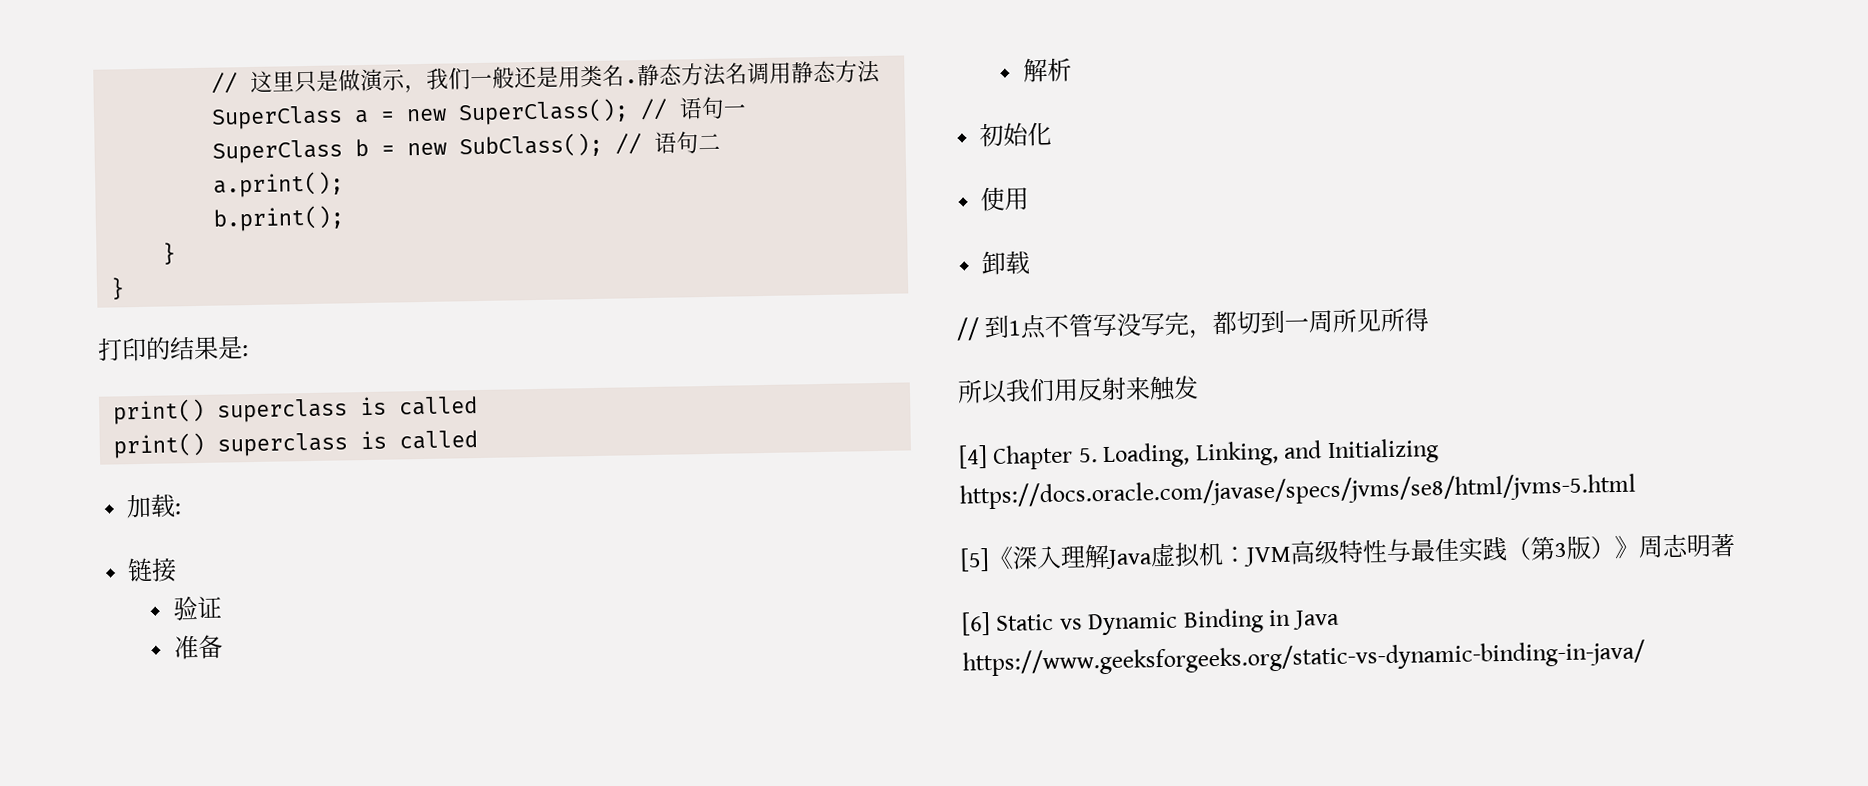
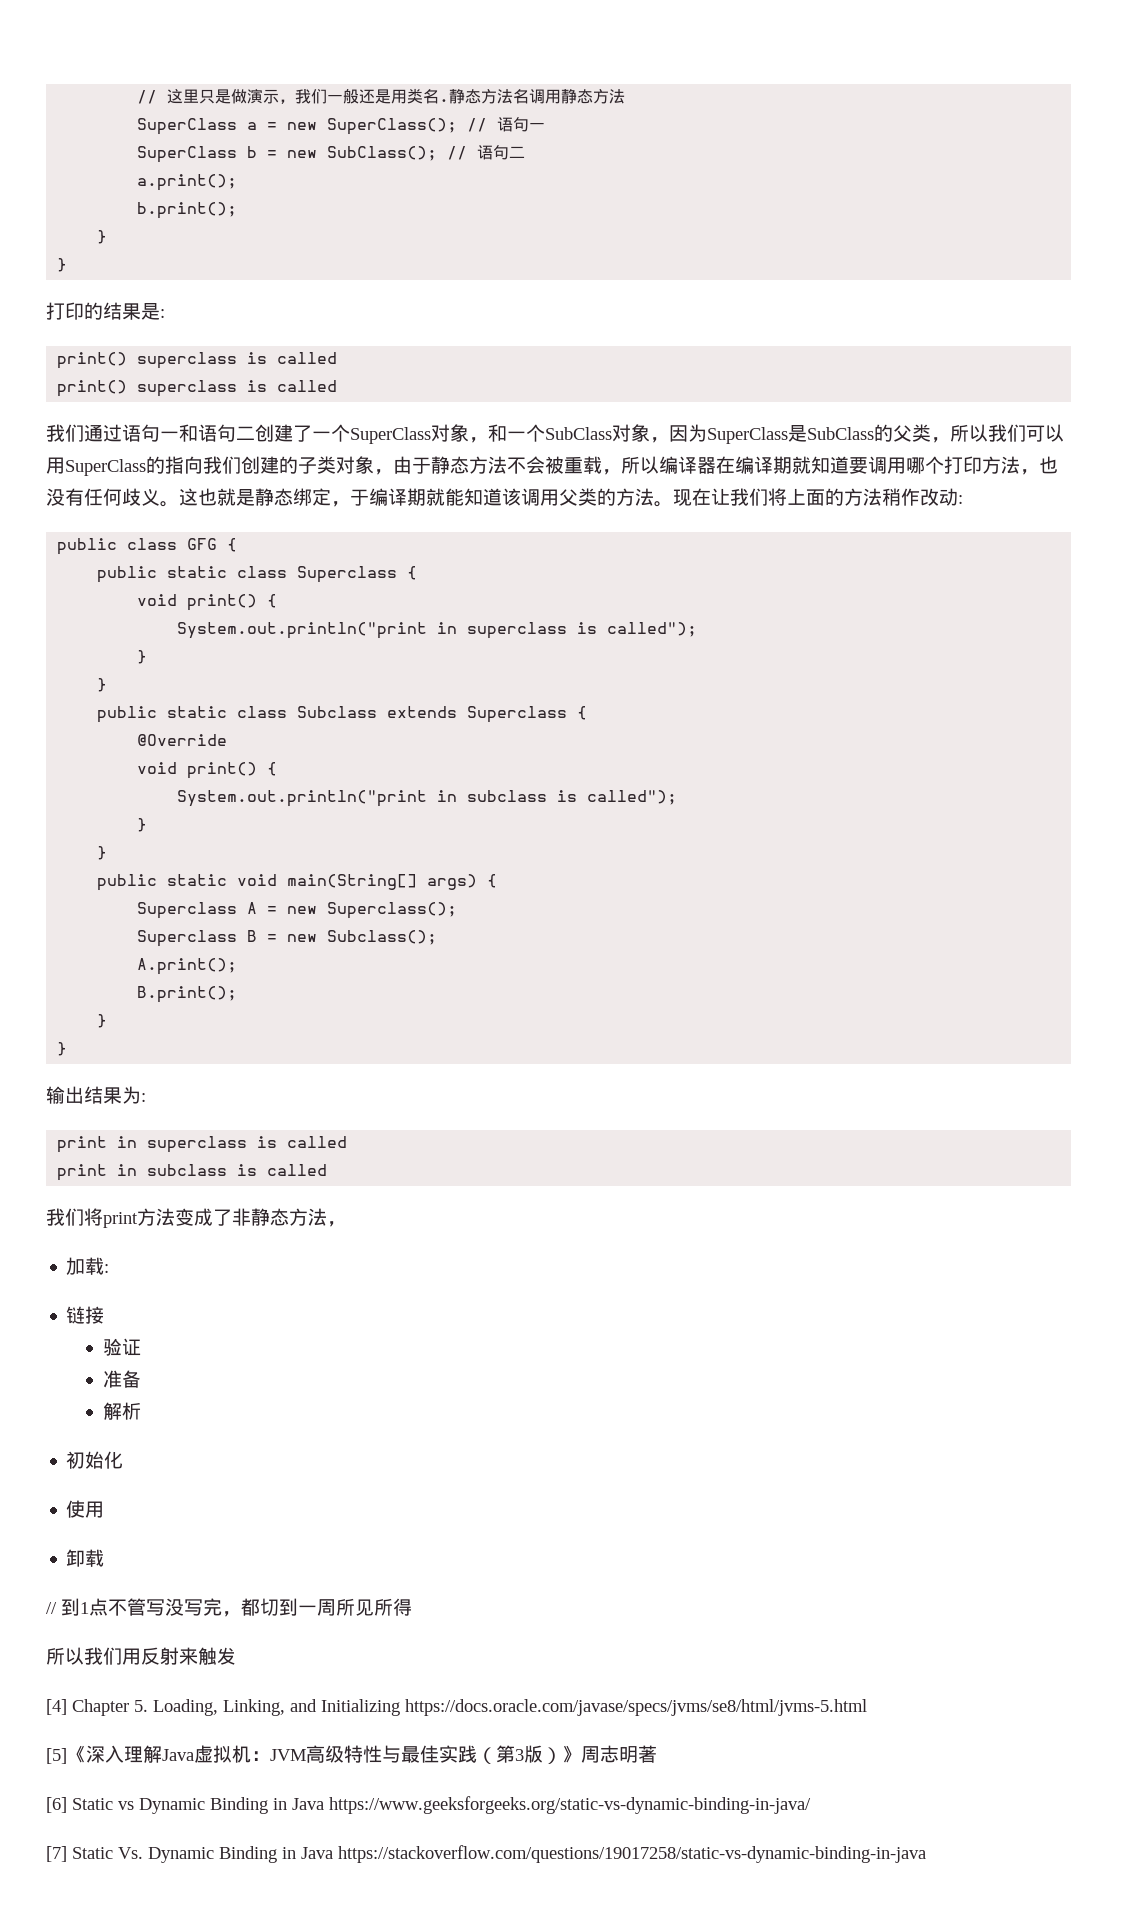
(479, 440) none -> [46,424,1064,444] [46,456,1058,476] [46,488,963,507] [57,538,238,555] [97,566,418,583] [137,594,278,611] [177,622,698,639] [137,650,148,664] [97,678,108,692] [97,706,588,723] [137,734,228,746] [137,762,278,779] [177,790,678,807] [137,818,148,832] [97,846,108,860] [97,874,498,891] [137,902,458,919] [137,930,438,947] [137,958,238,975] [137,986,238,1003] [97,1014,108,1028] [57,1042,68,1056] [46,1086,146,1104] [57,1136,348,1153] [57,1164,328,1181] [46,1208,346,1228] // 我们通过语句一和语句二创建了一个SuperClass对象，和一个SubClass对象，因为SuperClass是SubClass的父类，所以我们可以用SuperClass的指向我们创建的子类对象，由于静态方法不会被重载，所以编译器在编译期就知道要调用哪个打印方法，也没有任何歧义。这也就是静态绑定，于编译期就能知道该调用父类的方法。现在让我们将上面的方法稍作改动: // public class GFG { // public static class Superclass { // void print() { // System.out.println("print in superclass is called"); // } // } // public static class Subclass extends Superclass { // @Override // void print() { // System.out.println("print in subclass is called"); // } // } // public static void main(String[] args) { // Superclass A = new Superclass(); // Superclass B = new Subclass(); // A.print(); // B.print(); // } // } // 输出结果为: // print in superclass is called // print in subclass is called // 我们将print方法变成了非静态方法，
(1645, 658) none -> [46,1845,926,1863] // [7] Static Vs. Dynamic Binding in Java https://stackoverflow.com/questions/19017258/static-vs-dynamic-binding-in-java

